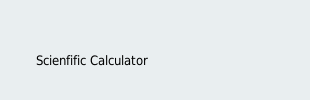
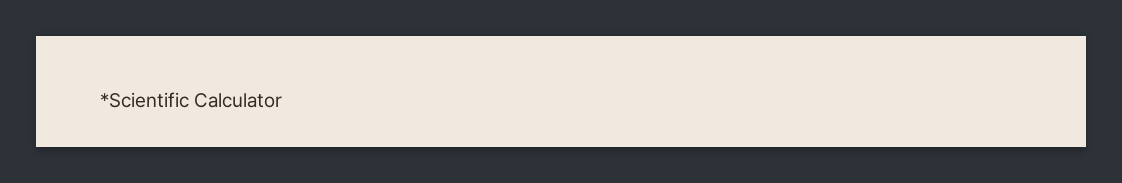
[36,55,86,66] Scienfific -> [100,92,189,108] *Scientific

